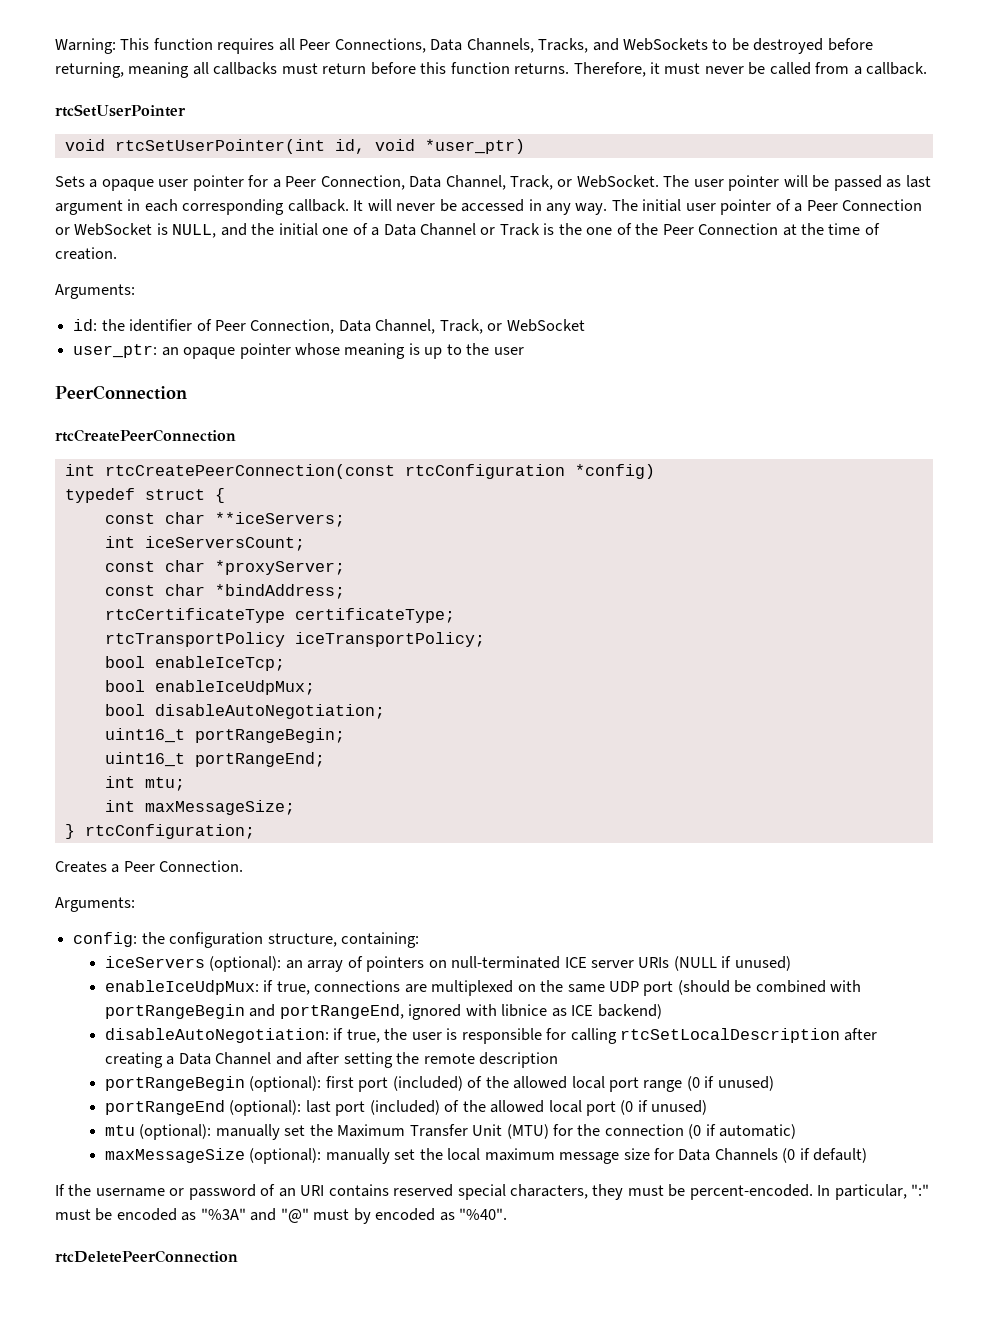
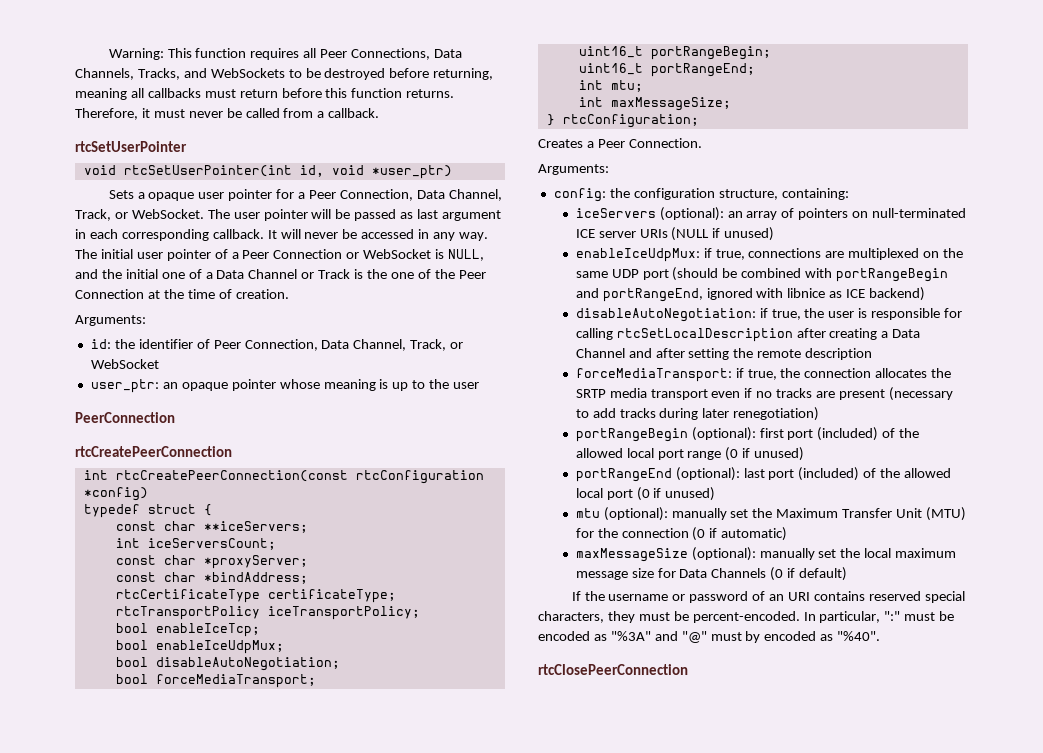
(385, 711) none -> [115,674,316,688] // bool forceMediaTransport;
(558, 1060) none -> [575,368,952,382] [575,387,953,401] [575,407,820,421] // forceMediaTransport: if true, the connection allocates the SRTP media transport even if no tracks are present (necessary to add tracks during later renegotiation)
[55,1250,238,1263] rtcDeletePeerConnection -> [538,664,688,675] rtcClosePeerConnection

